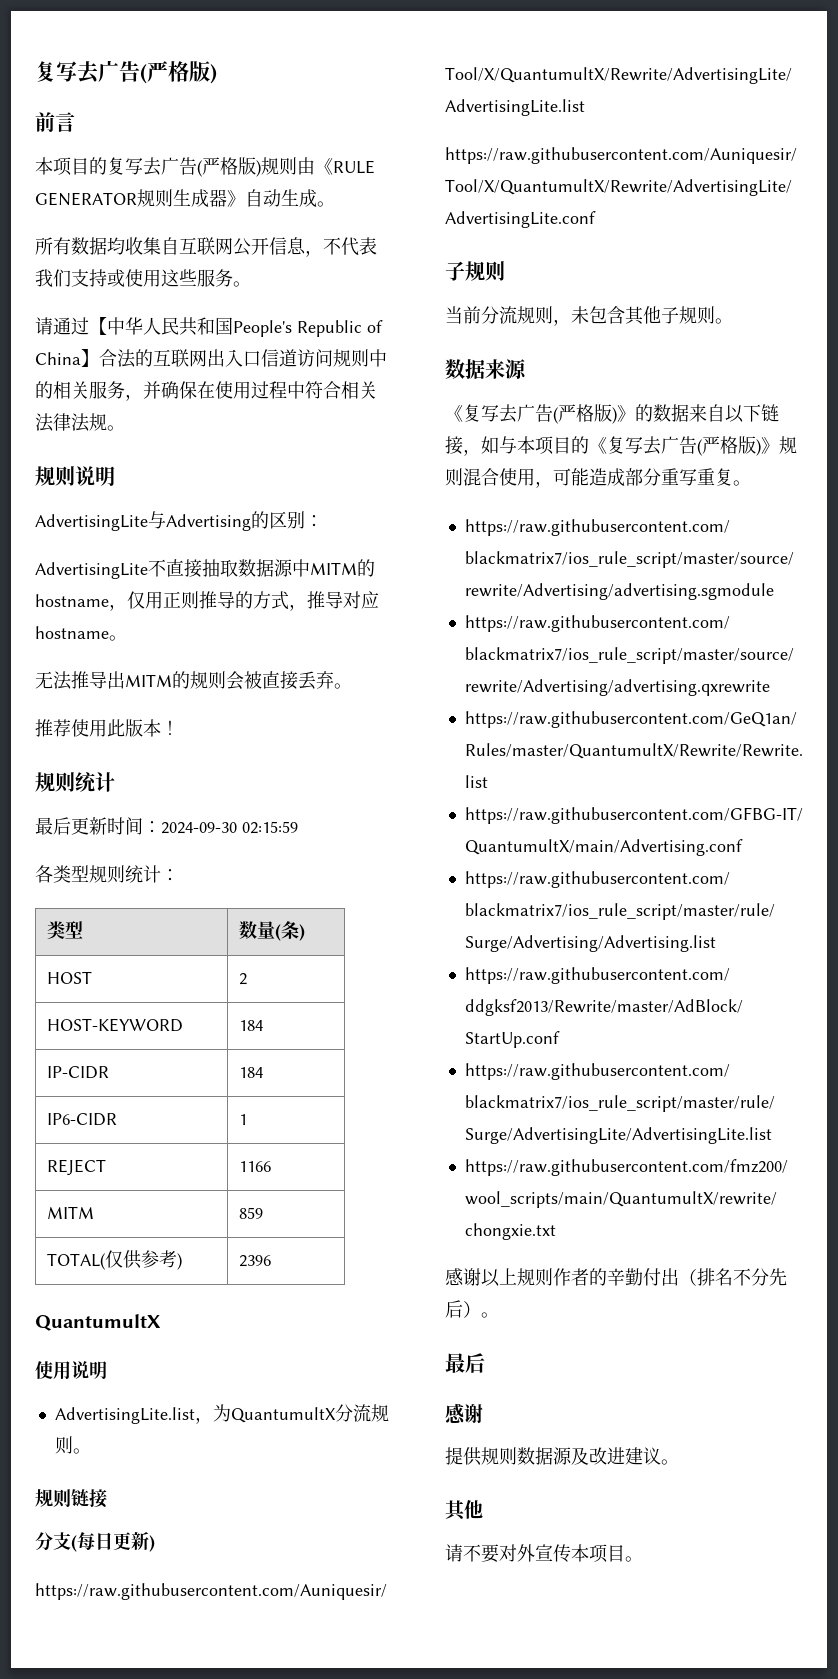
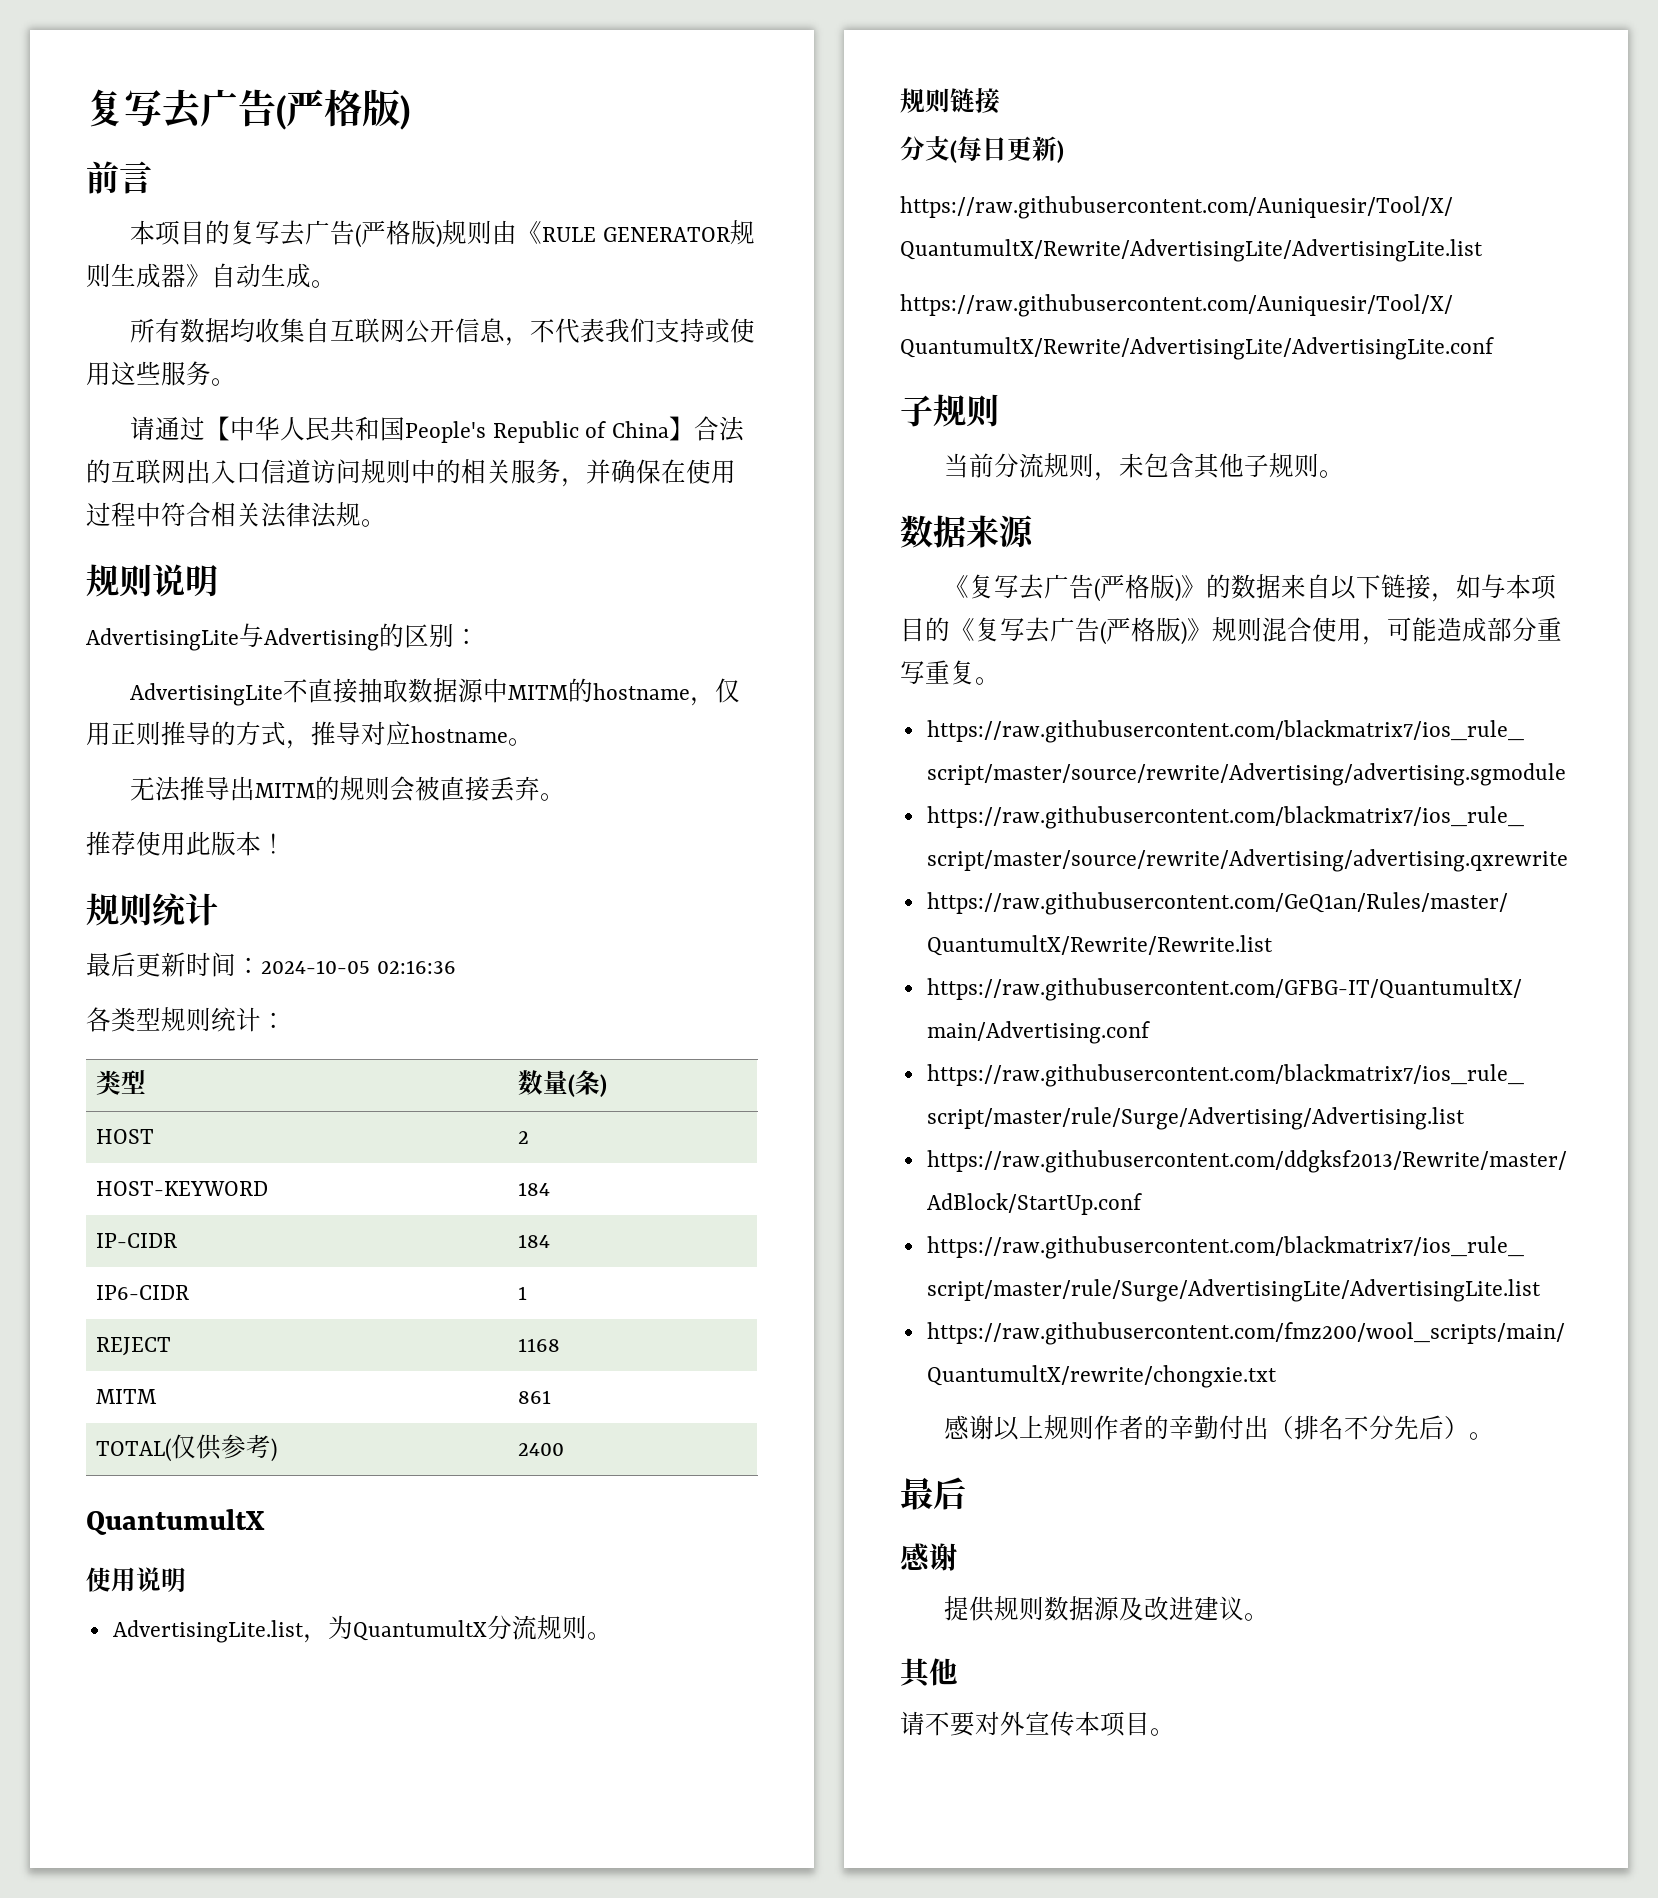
[161,821,298,834] 2024-09-30 02:15:59 -> [261,960,456,974] 2024-10-05 02:16:36
[239,1161,272,1172] 1166 -> [517,1338,560,1352] 1168
[239,1207,264,1219] 859 -> [517,1390,551,1404] 861
[239,1255,272,1267] 2396 -> [517,1443,564,1456] 2400

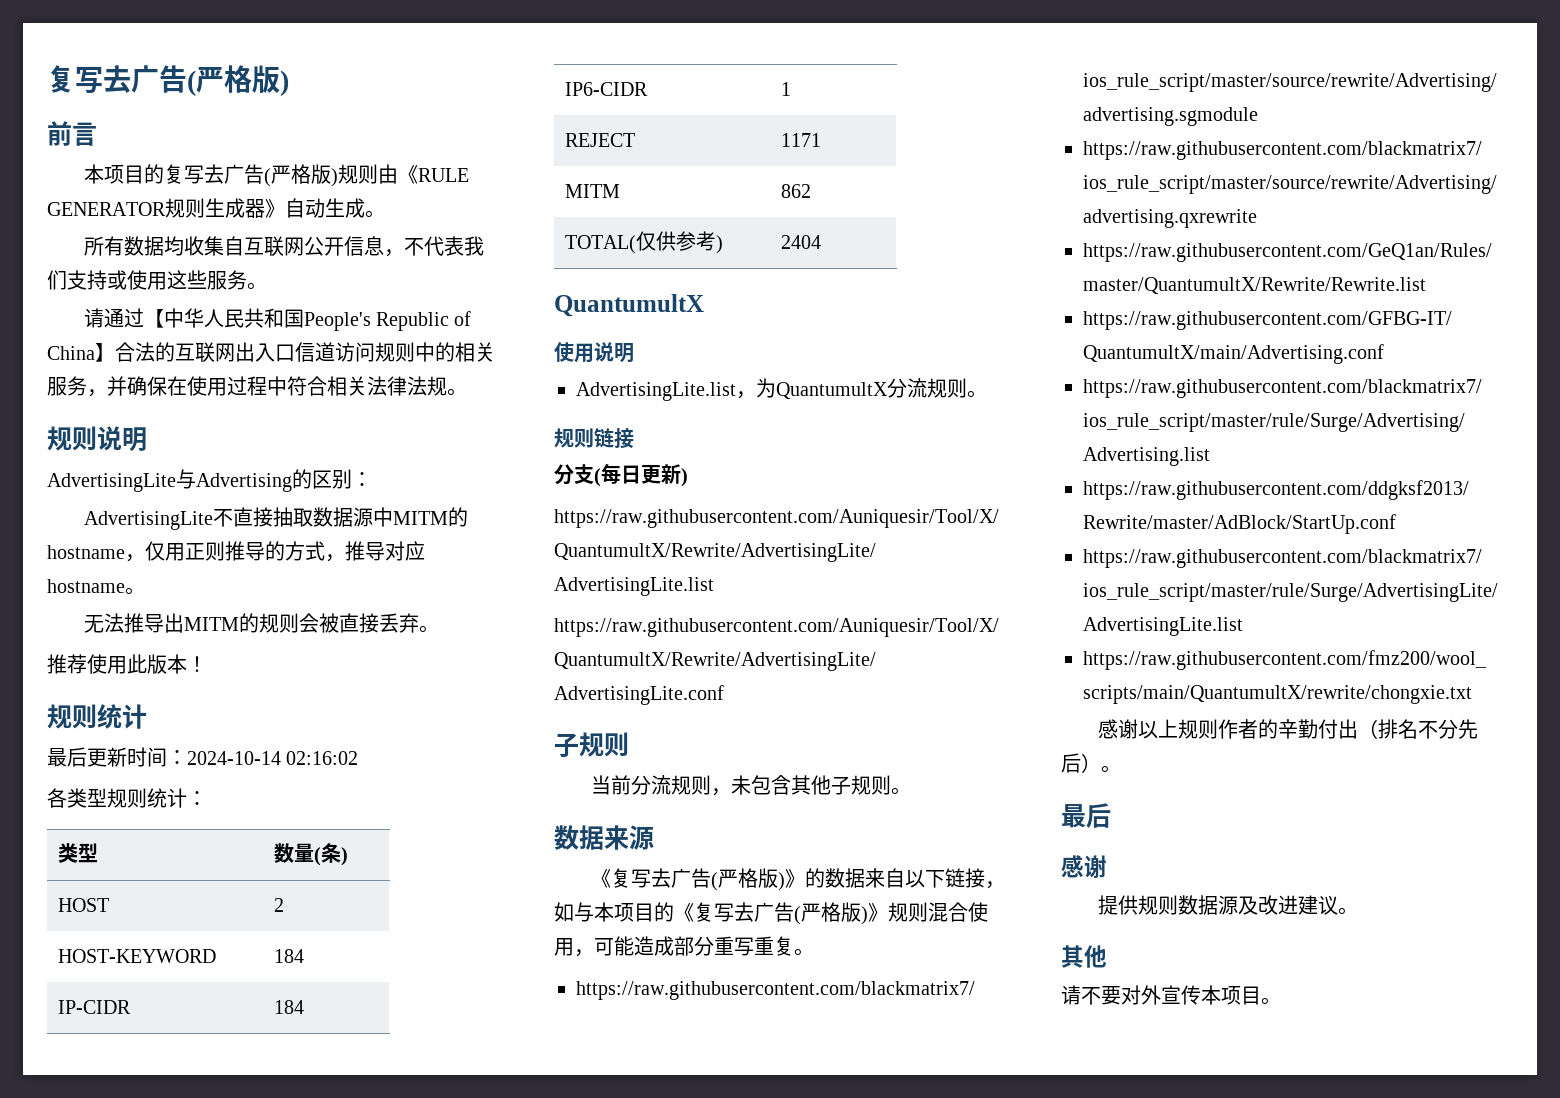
[261,960,456,974] 2024-10-05 02:16:36 -> [187,751,359,765] 2024-10-14 02:16:02
[517,1338,560,1352] 1168 -> [781,133,822,147] 1171
[517,1390,551,1404] 861 -> [781,184,812,198] 862
[517,1443,564,1456] 2400 -> [781,235,822,249] 2404

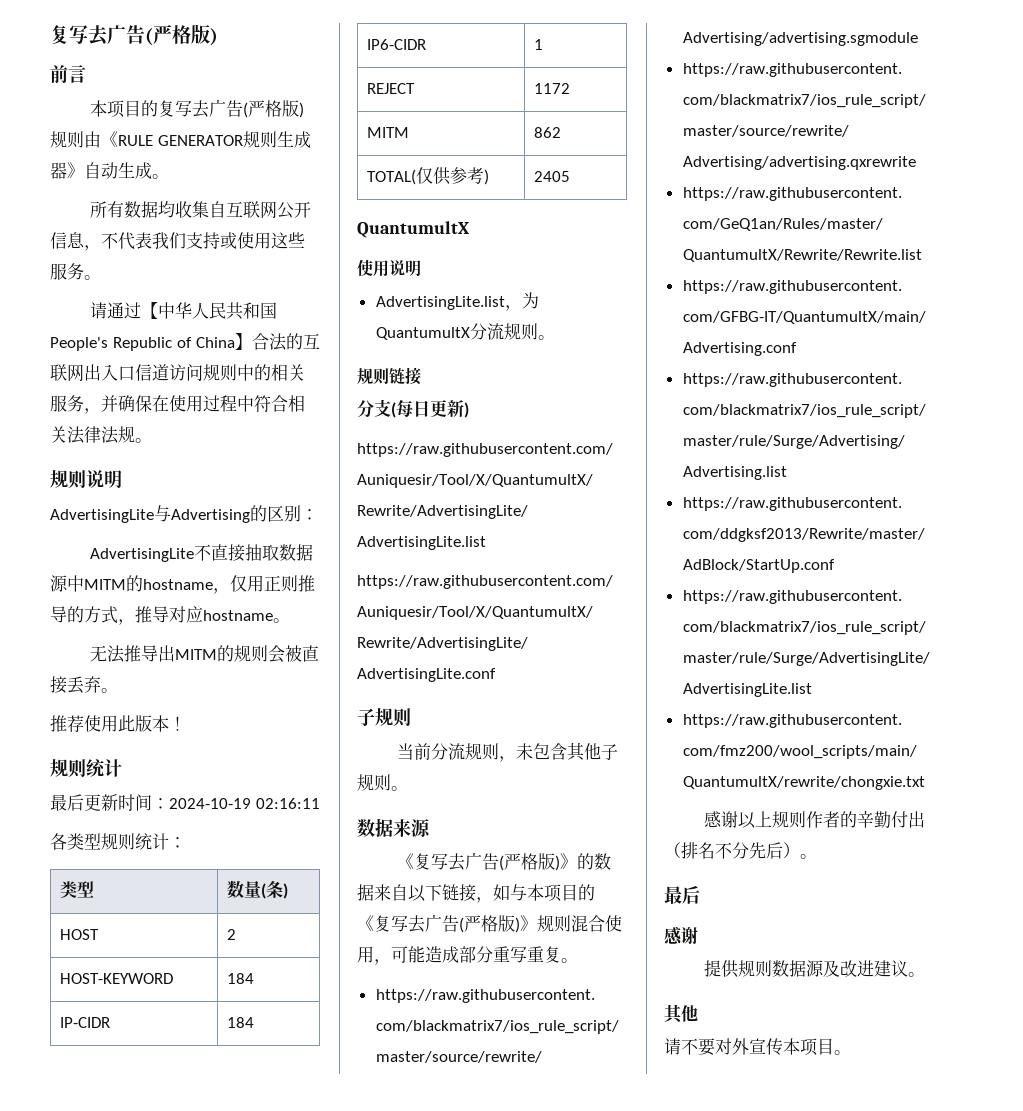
[187,751,359,765] 2024-10-14 02:16:02 -> [169,798,320,809] 2024-10-19 02:16:11
[781,133,822,147] 1171 -> [533,83,570,94] 1172
[781,235,822,249] 2404 -> [533,171,570,182] 2405

